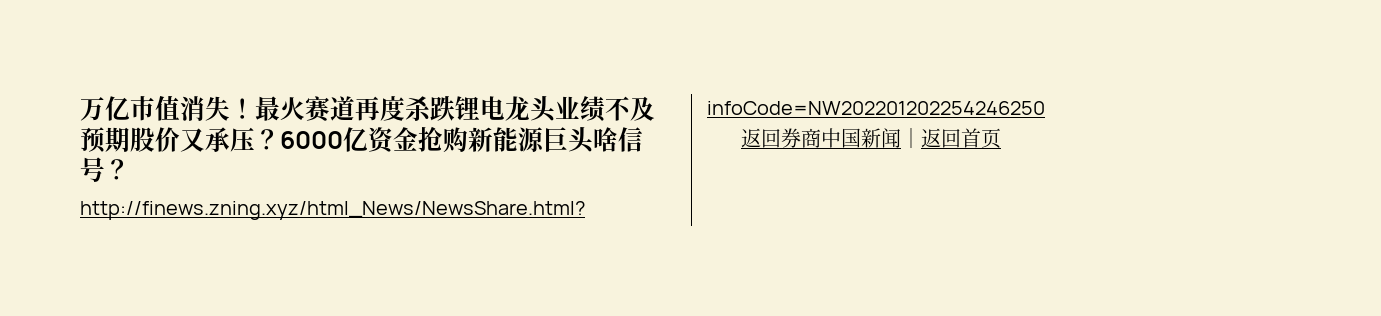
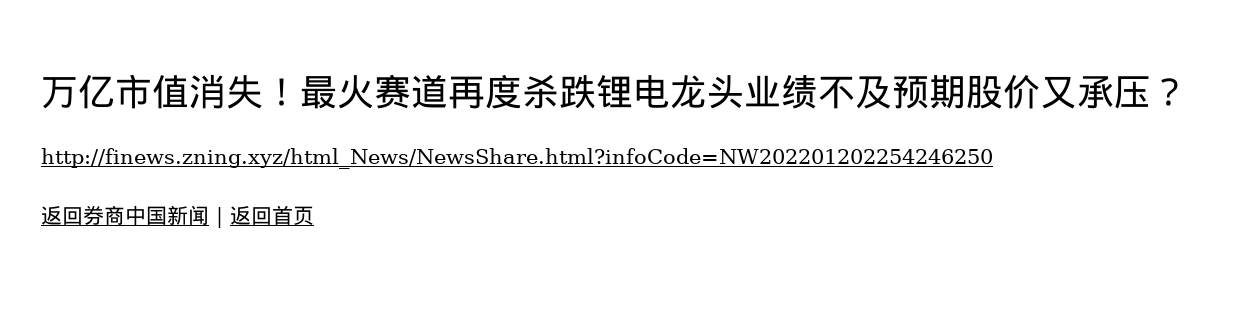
[280,126,643,154] [80,157,130,182] 6000亿资金抢购新能源巨头啥信号？ -> (1188, 92) none

